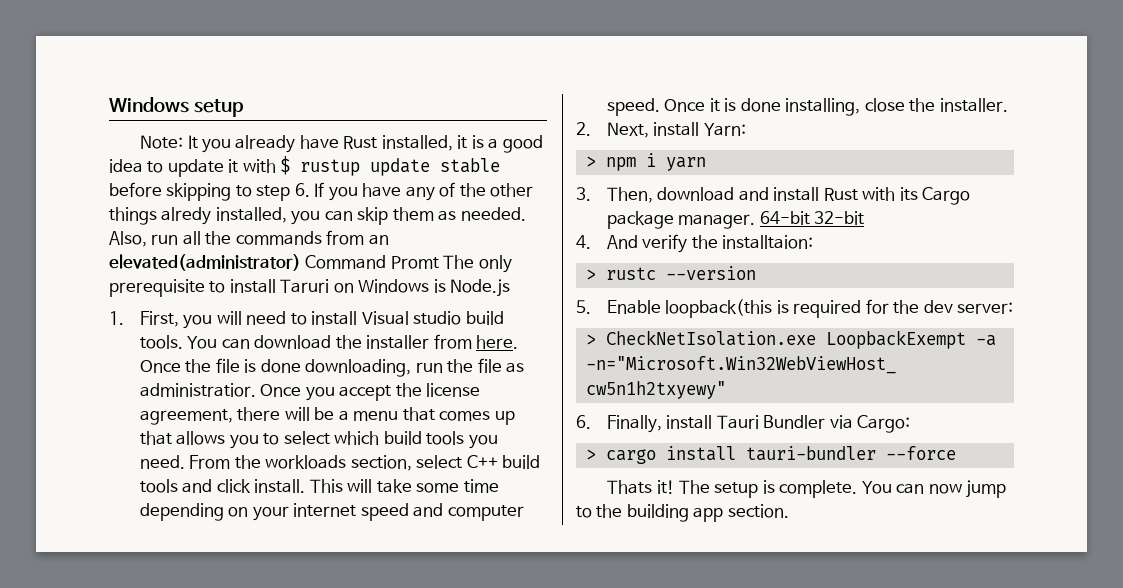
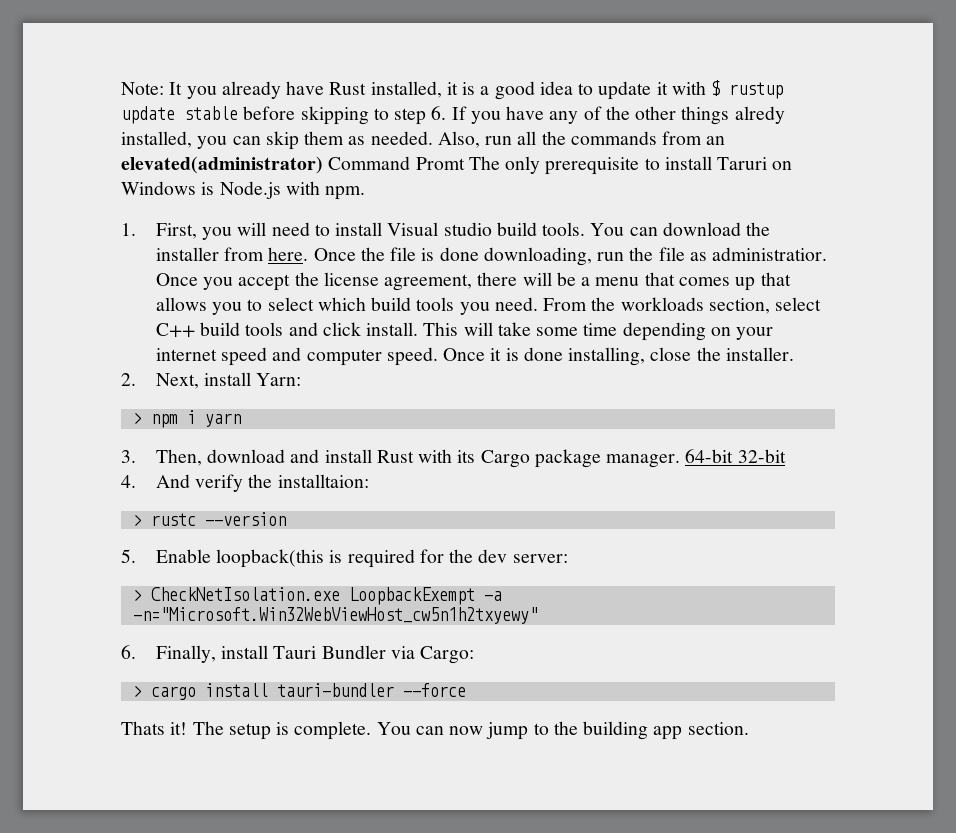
[109,97,244,117] Windows setup // -> (121, 88) none
(511, 288) none -> [285,181,366,200] with npm.

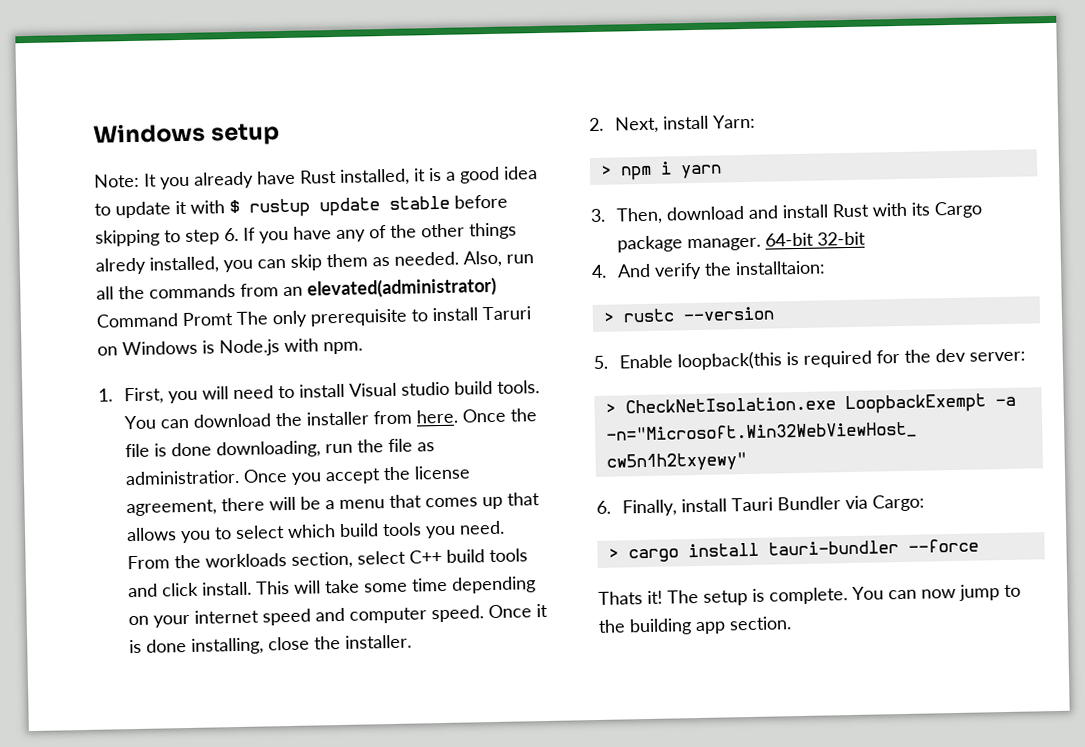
(121, 88) none -> [93,122,281,146] Windows setup //

